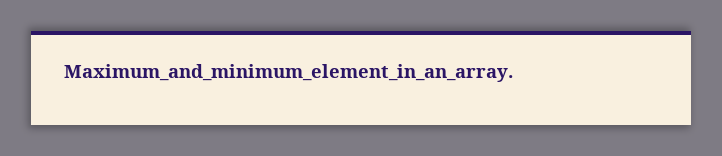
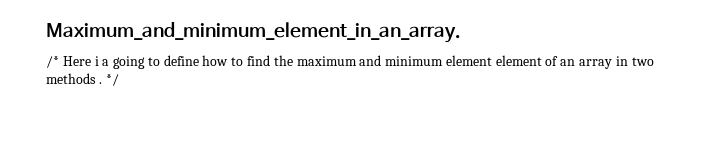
(513, 73) none -> [46,55,654,69] [46,73,119,86] // /* Here i a going to define how to find the maximum and minimum element element of an array in two methods . */

